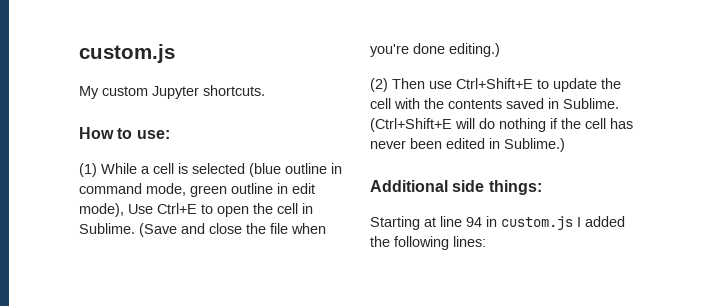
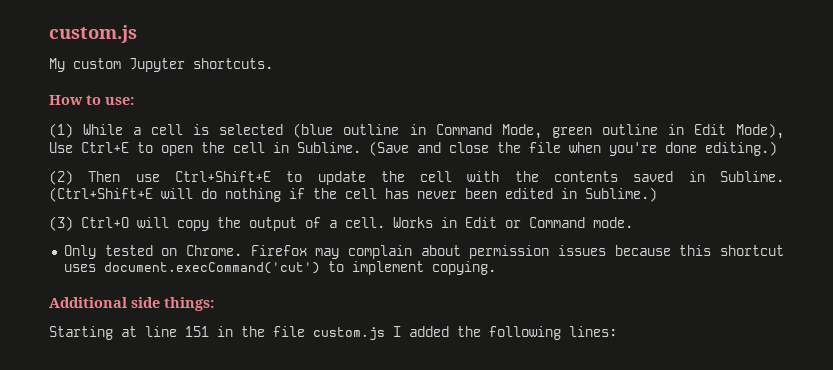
[79,183,186,196] command mode, -> [435,124,542,139] Command Mode,
[292,183,315,194] [79,203,124,217] edit mode), -> [693,123,785,139] Edit Mode),
(565, 145) none -> [49,216,633,231] [63,245,785,259] [63,261,496,275] // (3) Ctrl+O will copy the output of a cell. Works in Edit or Command mode. // Only tested on Chrome. Firefox may complain about permission issues because this shortcut uses document.execCommand('cut') to implement copying.
[466,216,497,227] 94 in -> [185,326,305,337] 151 in the file

